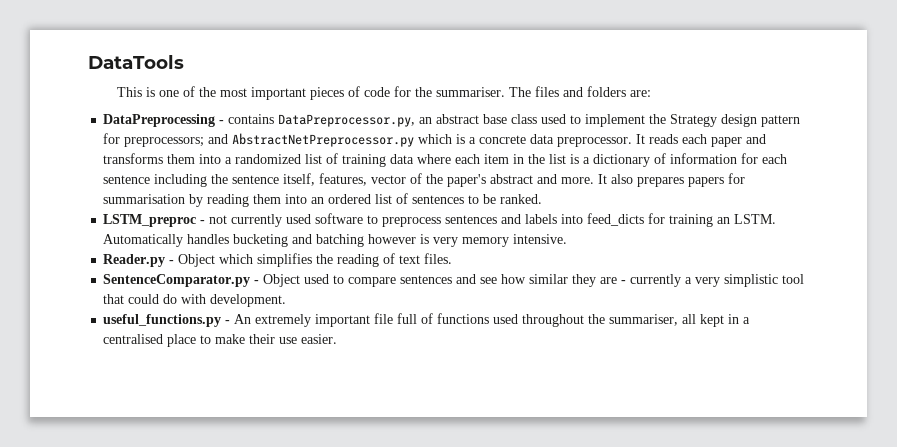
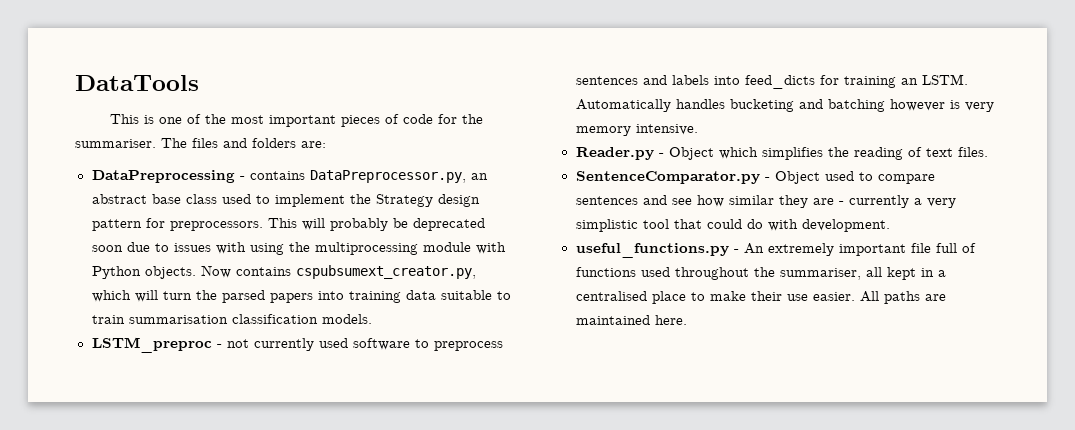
[124,133,767,147] [103,153,788,167] [103,173,746,187] [103,193,543,207] preprocessors; and AbstractNetPreprocessor.py which is a concrete data preprocessor. It reads each paper and transforms them into a randomized list of training data where each item in the list is a dictionary of information for each sentence including the sentence itself, features, vector of the paper's abstract and more. It also prepares papers for summarisation by reading them into an ordered list of sentences to be ranked. -> [169,218,485,231] [91,242,506,255] [91,265,476,279] [91,290,511,303] [91,314,372,324] preprocessors. This will probably be deprecated soon due to issues with using the multiprocessing module with Python objects. Now contains cspubsumext_creator.py, which will turn the parsed papers into training data suitable to train summarisation classification models.
(338, 339) none -> [859,291,946,304] [575,315,687,325] All paths are maintained here.

